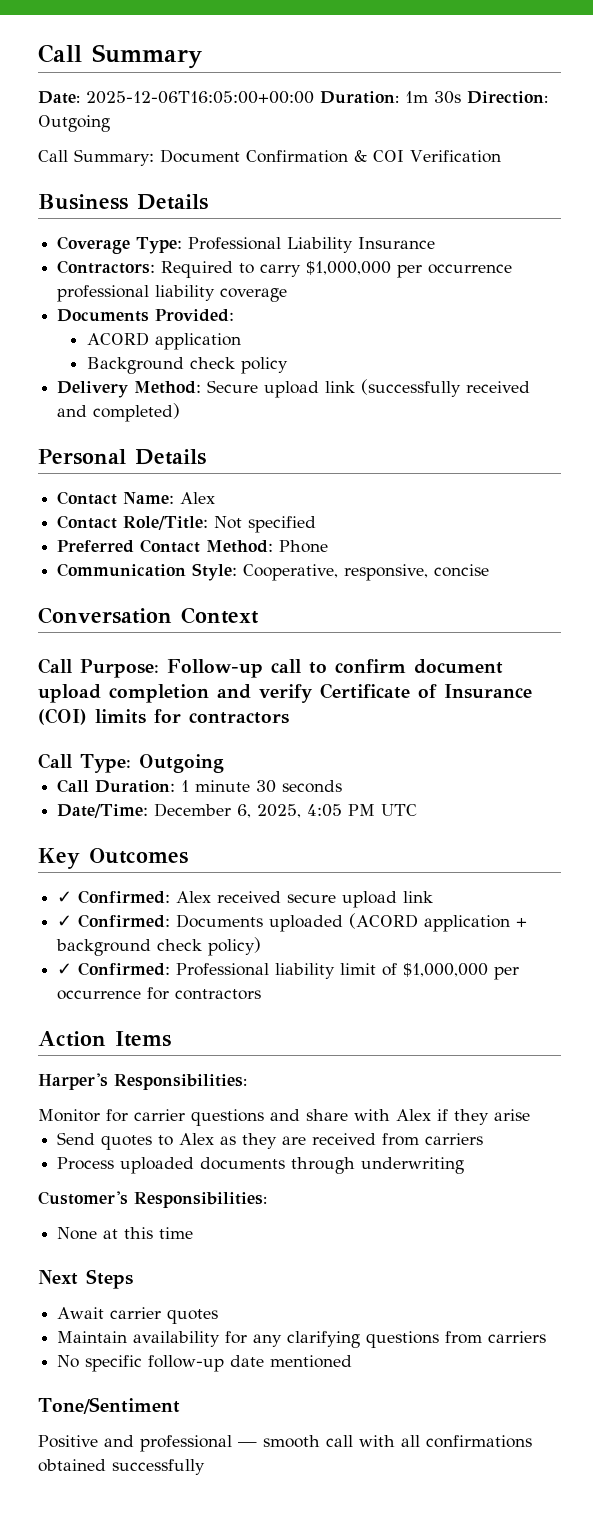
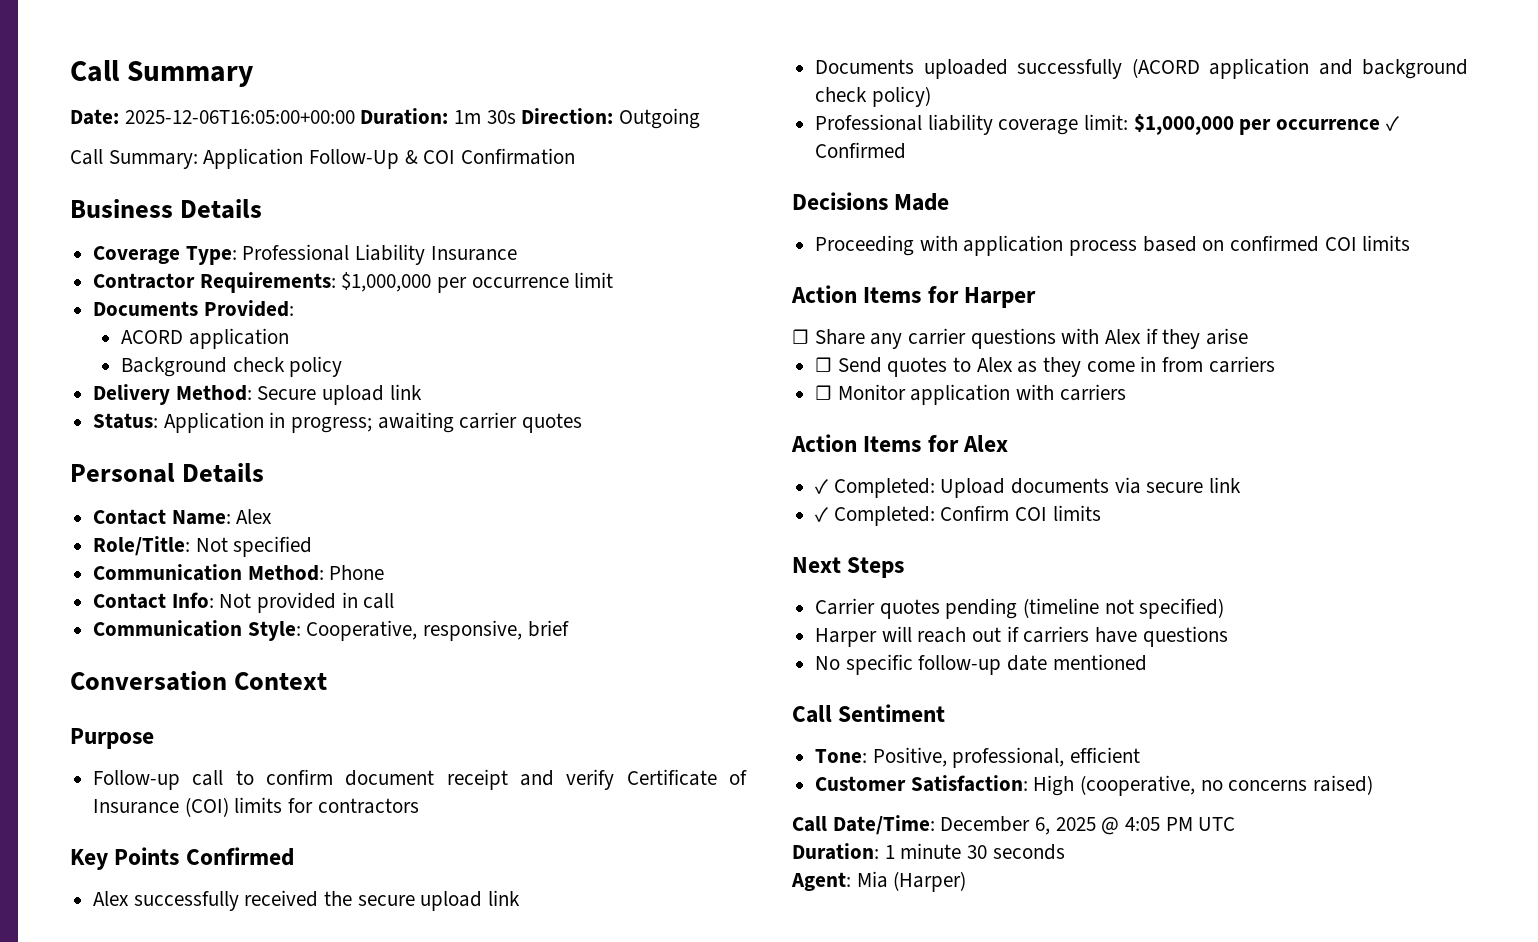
[160,149,348,163] Document Confirmation -> [203,148,400,169] Application Follow-Up
[410,150,501,163] Verification -> [461,148,576,165] Confirmation
[57,260,513,278] [57,285,288,302] Contractors: Required to carry $1,000,000 per occurrence professional liability coverage -> [93,272,614,293] Contractor Requirements: $1,000,000 per occurrence limit
[361,379,531,397] [57,403,181,422] (successfully received and completed) -> [93,412,583,433] // Status: Application in progress; awaiting carrier quotes
[57,515,118,529] Contact -> (273, 516) none
[57,539,201,553] Preferred Contact -> [93,564,243,581] Communication
(329, 546) none -> [93,592,395,613] // Contact Info: Not provided in call
[434,564,490,577] concise -> [527,620,569,637] brief
[38,658,159,678] Call Purpose: -> [70,728,154,749] Purpose //
[38,684,209,703] upload completion -> [446,769,508,790] receipt
[38,753,224,773] [57,779,343,793] [57,803,418,818] [38,848,188,869] [57,890,282,904] Call Type: Outgoing // Call Duration: 1 minute 30 seconds // Date/Time: December 6, 2025, 4:05 PM UTC // Key Outcomes // ✓ Confirmed: Alex received -> [70,847,294,870] [93,890,353,911] Key Points Confirmed // Alex successfully received the
[57,914,171,928] ✓ Confirmed: -> (521, 898) none
(344, 923) none -> [1017,59,1123,79] successfully
[516,918,528,927] + -> [1318,59,1353,75] and
[57,962,520,980] [57,987,262,1000] [38,1031,171,1047] [38,1073,247,1090] [38,1109,348,1126] ✓ Confirmed: Professional liability limit of $1,000,000 per occurrence for contractors // Action Items // Harper's Responsibilities: // Monitor for carrier questions and share -> [815,114,1399,135] [815,142,907,159] [792,192,950,211] [815,235,1411,256] [791,285,1037,308] [792,328,1056,349] Professional liability coverage limit: $1,000,000 per occurrence ✓ Confirmed // Decisions Made // Proceeding with application process based on confirmed COI limits // Action Items for Harper // ☐ Share any carrier questions
(530, 1115) none -> [815,357,833,372] ☐
[282,1133,484,1146] [57,1157,465,1174] [38,1191,267,1208] [57,1227,194,1240] are received from carriers // Process uploaded documents through underwriting // Customer's Responsibilities: // None at this time -> [1086,356,1275,373] [815,384,1126,405] [791,434,1009,452] [815,477,1242,498] [815,505,1101,526] come in from carriers // ☐ Monitor application with carriers // Action Items for Alex // ✓ Completed: Upload documents via secure link // ✓ Completed: Confirm COI limits
[57,1307,219,1324] [57,1331,547,1348] Await carrier quotes // Maintain availability for any clarifying questions from carriers -> [815,598,1225,619] [815,626,1228,647] Carrier quotes pending (timeline not specified) // Harper will reach out if carriers have questions
[38,1397,180,1414] [38,1435,532,1452] [38,1459,205,1475] Tone/Sentiment // Positive and professional — smooth call with all confirmations obtained successfully -> [792,704,946,723] [815,747,1141,768] [815,775,1374,796] [792,815,1236,835] [792,843,1065,860] [791,871,967,892] Call Sentiment // Tone: Positive, professional, efficient // Customer Satisfaction: High (cooperative, no concerns raised) // Call Date/Time: December 6, 2025 @ 4:05 PM UTC // Duration: 1 minute 30 seconds // Agent: Mia (Harper)

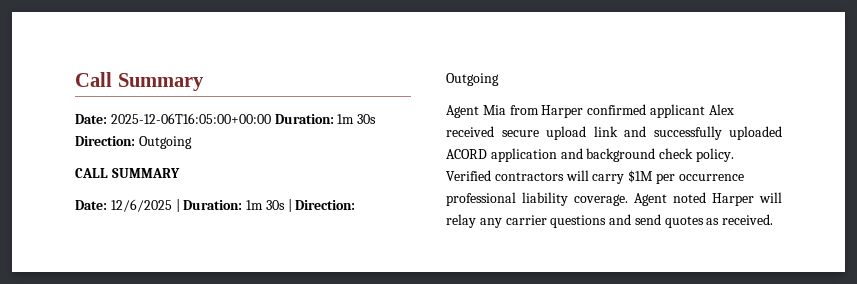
[70,148,576,169] [70,199,263,219] [93,244,517,265] [93,272,614,293] [93,300,294,317] [121,328,289,349] [121,356,343,377] [93,384,422,405] [93,412,583,433] [70,463,265,483] [93,509,273,525] [93,536,313,557] [93,564,385,581] [93,592,395,613] [93,620,569,641] [70,671,328,691] [70,728,154,749] [93,769,747,790] [93,797,419,817] [70,847,294,870] [93,890,521,911] [815,58,1468,79] [815,86,931,107] [815,114,1399,135] [815,142,907,159] [792,192,950,211] [815,235,1411,256] [791,285,1037,308] [792,329,865,345] Call Summary: Application Follow-Up & COI Confirmation // Business Details // Coverage Type: Professional Liability Insurance // Contractor Requirements: $1,000,000 per occurrence limit // Documents Provided: // ACORD application // Background check policy // Delivery Method: Secure upload link // Status: Application in progress; awaiting carrier quotes // Personal Details // Contact Name: Alex // Role/Title: Not specified // Communication Method: Phone // Contact Info: Not provided in call // Communication Style: Cooperative, responsive, brief // Conversation Context // Purpose // Follow-up call to confirm document receipt and verify Certificate of Insurance (COI) limits for contractors // Key Points Confirmed // Alex successfully received the secure upload link // Documents uploaded successfully (ACORD application and background check policy) // Professional liability coverage limit: $1,000,000 per occurrence ✓ Confirmed // Decisions Made // Proceeding with application process based on confirmed COI limits // Action Items for Harper // ☐ Share -> [75,168,180,178] [75,199,356,212] [446,73,499,86] [446,104,734,118] [446,126,782,140] [446,148,734,162] [446,170,744,184] [446,192,782,206] [446,214,476,228] CALL SUMMARY // Date: 12/6/2025 | Duration: 1m 30s | Direction: Outgoing // Agent Mia from Harper confirmed applicant Alex received secure upload link and successfully uploaded ACORD application and background check policy. Verified contractors will carry $1M per occurrence professional liability coverage. Agent noted Harper will relay
[1061,328,1249,349] [815,356,1275,377] [815,384,1126,405] [791,434,1009,452] [815,477,1242,498] [815,505,1101,526] [792,557,905,578] [815,598,1225,619] [815,626,1228,647] [815,654,1147,675] [792,704,946,723] [815,747,1141,768] [815,775,1374,796] [792,815,1236,835] [792,843,1065,860] [791,871,967,892] with Alex if they arise // ☐ Send quotes to Alex as they come in from carriers // ☐ Monitor application with carriers // Action Items for Alex // ✓ Completed: Upload documents via secure link // ✓ Completed: Confirm COI limits // Next Steps // Carrier quotes pending (timeline not specified) // Harper will reach out if carriers have questions // No specific follow-up date mentioned // Call Sentiment // Tone: Positive, professional, efficient // Customer Satisfaction: High (cooperative, no concerns raised) // Call Date/Time: December 6, 2025 @ 4:05 PM UTC // Duration: 1 minute 30 seconds // Agent: Mia (Harper) -> [609,214,774,228] and send quotes as received.

